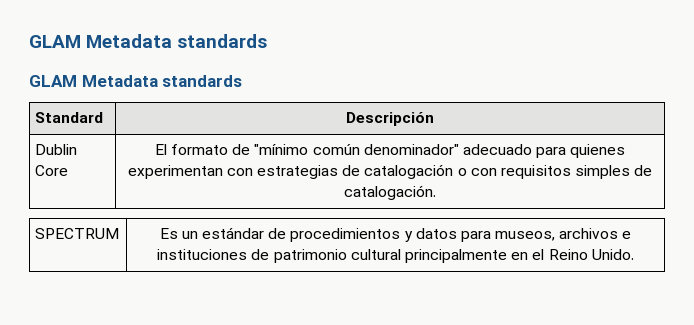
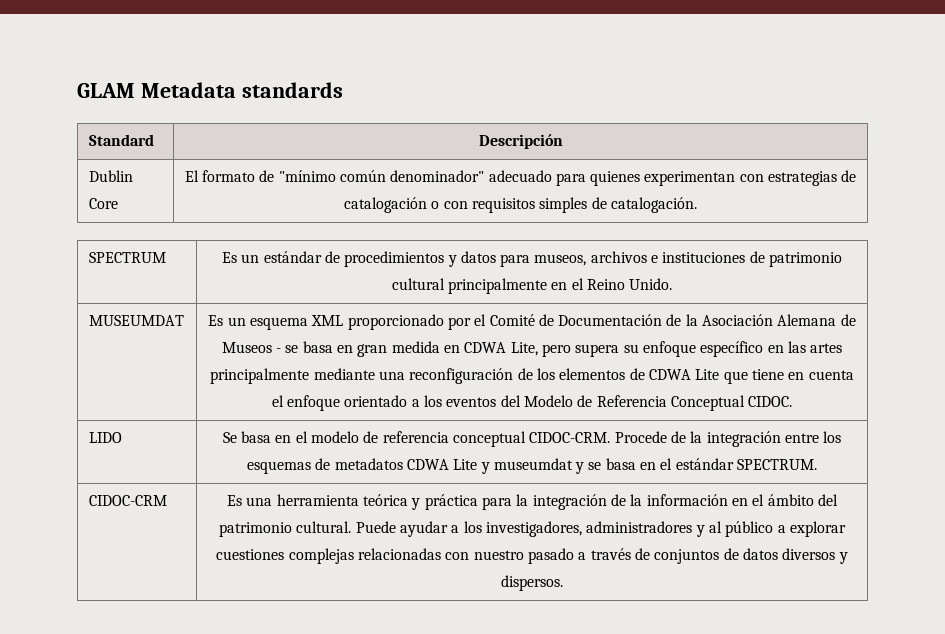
[29,34,268,48] [29,75,243,87] GLAM Metadata standards // GLAM Metadata standards -> [77,82,343,98] GLAM Metadata standards
(634, 254) none -> [88,315,184,326] [208,314,856,330] [221,341,843,357] [210,368,854,384] [271,395,793,411] [88,432,122,443] [222,431,842,447] [246,458,818,474] [88,495,167,506] [227,494,838,510] [219,521,846,537] [216,548,848,564] [501,575,563,591] // MUSEUMDAT | Es un esquema XML proporcionado por el Comité de Documentación de la Asociación Alemana de Museos - se basa en gran medida en CDWA Lite, pero supera su enfoque específico en las artes principalmente mediante una reconfiguración de los elementos de CDWA Lite que tiene en cuenta el enfoque orientado a los eventos del Modelo de Referencia Conceptual CIDOC. // LIDO | Se basa en el modelo de referencia conceptual CIDOC-CRM. Procede de la integración entre los esquemas de metadatos CDWA Lite y museumdat y se basa en el estándar SPECTRUM. // CIDOC-CRM | Es una herramienta teórica y práctica para la integración de la información en el ámbito del patrimonio cultural. Puede ayudar a los investigadores, administradores y al público a explorar cuestiones complejas relacionadas con nuestro pasado a través de conjuntos de datos diversos y dispersos.

